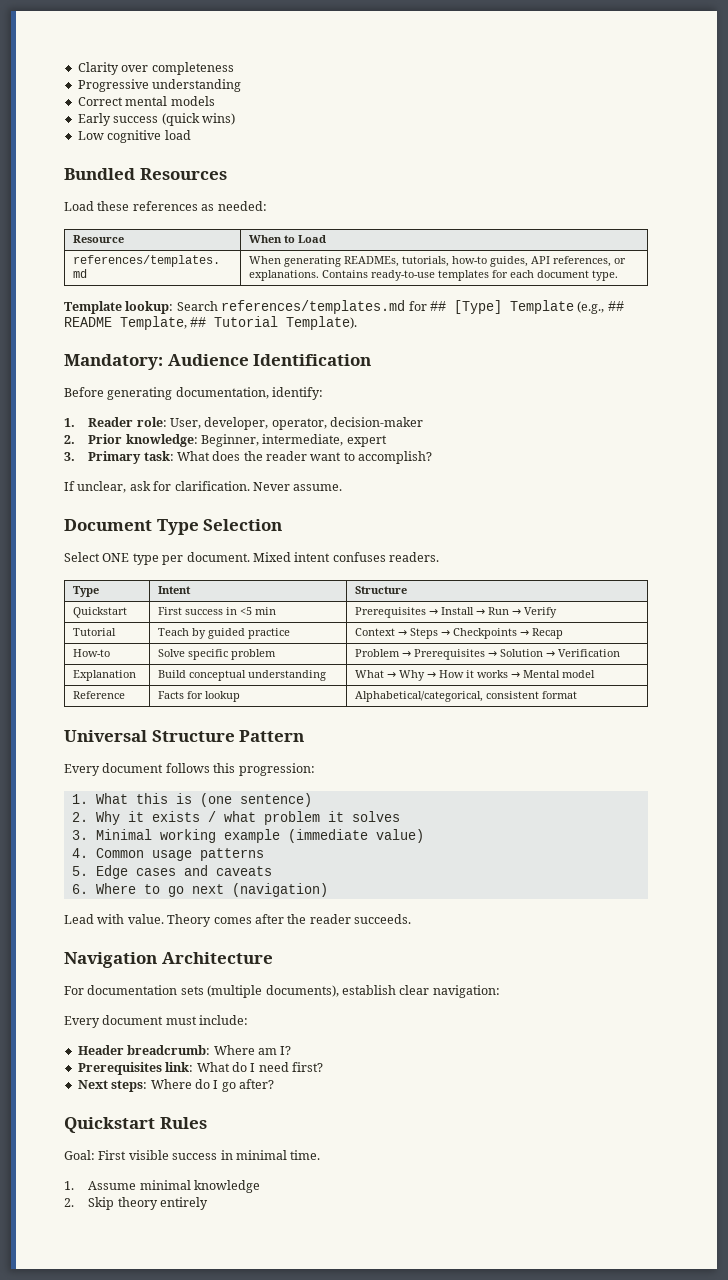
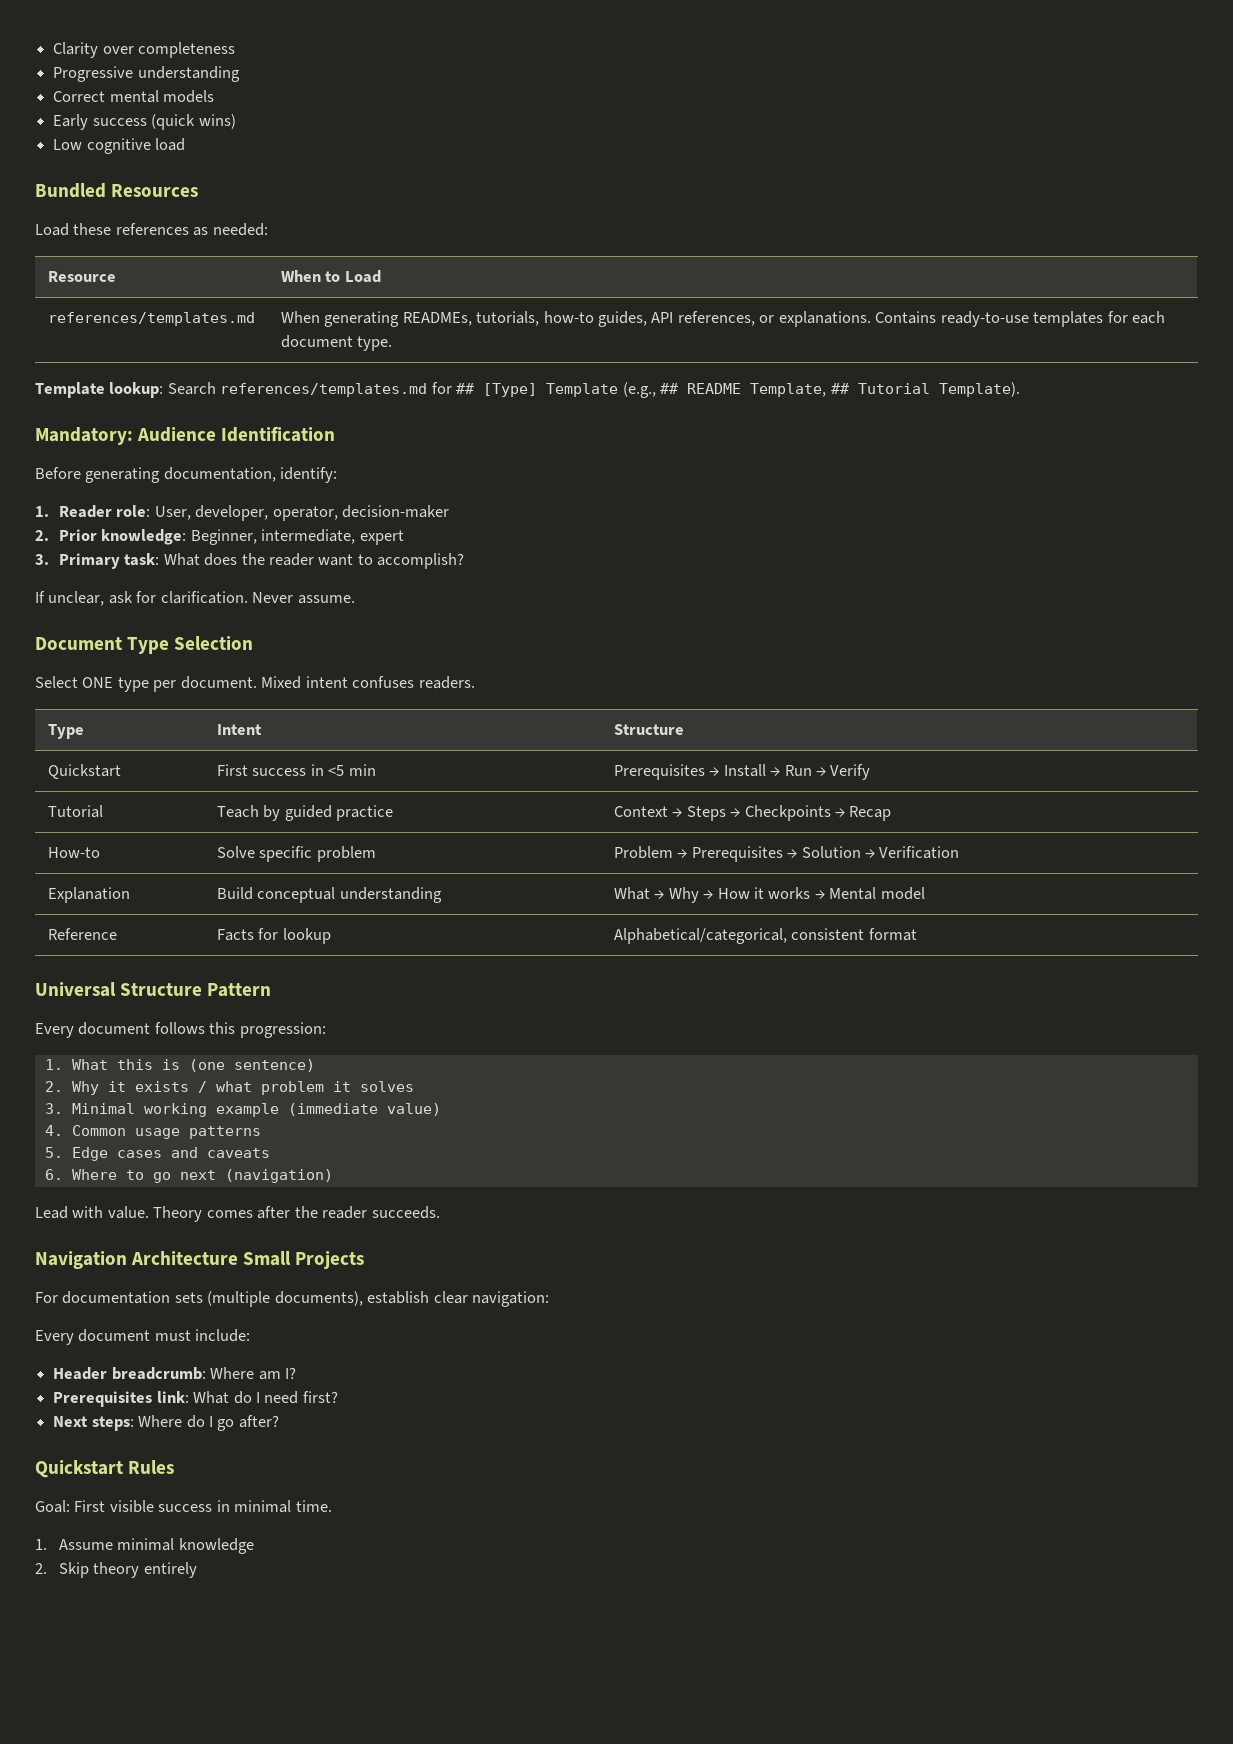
(273, 958) none -> [243,1251,365,1269] Small Projects

